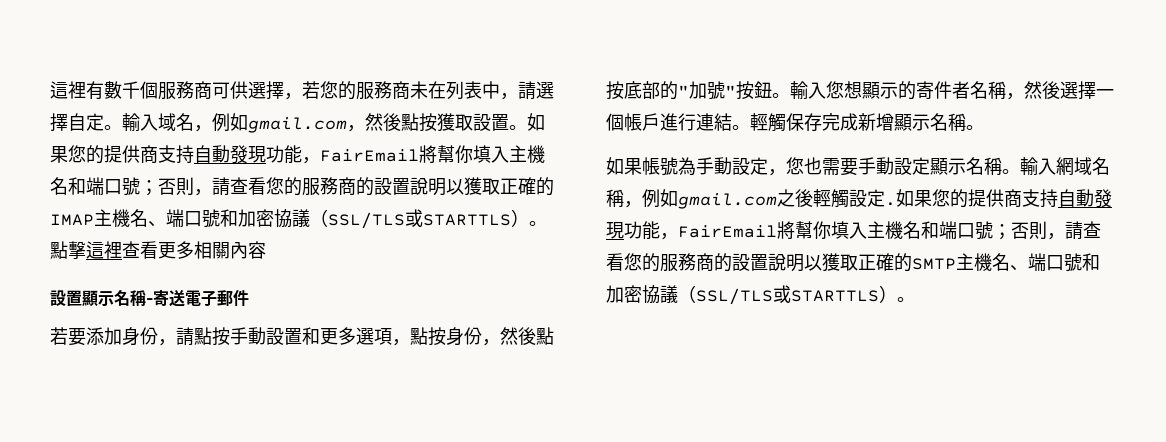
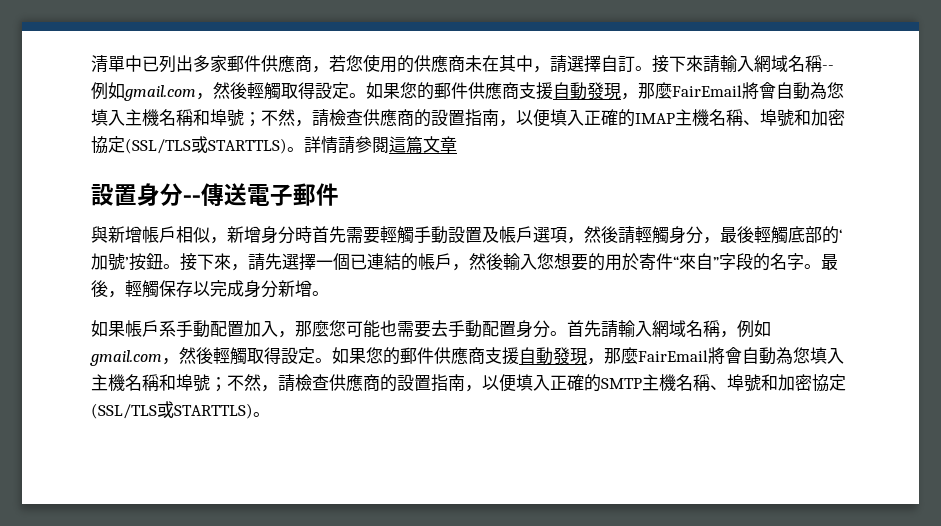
[50,81,554,100] [50,113,545,133] [50,145,545,164] [50,177,500,196] 這裡有數千個服務商可供選擇，若您的服務商未在列表中，請選擇自定。輸入域名，例如gmail.com，然後點按獲取設置。如果您的提供商支持自動發現功能，FairEmail將幫你填入主機名和端口號；否則，請查看您的服務商的設置說明以獲取 -> [91,54,834,73] [91,82,844,101] [91,109,584,127] 清單中已列出多家郵件供應商，若您使用的供應商未在其中，請選擇自訂。接下來請輸入網域名稱--例如gmail.com，然後輕觸取得設定。如果您的郵件供應商支援自動發現，那麼FairEmail將會自動為您填入主機名稱和埠號；不然，請檢查供應商的設置指南，以便填入
[148,209,547,229] [50,241,266,260] [50,290,249,307] [50,327,554,346] [606,81,1114,100] [606,113,984,132] [606,157,1020,176] 、端口號和加密協議（SSL/TLS或STARTTLS）。點擊這裡查看更多相關內容 // 設置顯示名稱-寄送電子郵件 // 若要添加身份，請點按手動設置和更多選項，點按身份，然後點按底部的"加號"按鈕。輸入您想顯示的寄件者名稱，然後選擇一個帳戶進行連結。輕觸保存完成新增顯示名稱。 // 如果帳號為手動設定，您也需要手動設定顯示名稱。 -> [726,109,845,127] [91,136,457,154] [91,183,339,206] [91,226,843,244] [91,253,838,271] [91,280,329,298] [91,320,618,338] 稱、埠號和加密協定(SSL/TLS或STARTTLS)。詳情請參閱這篇文章 // 設置身分--傳送電子郵件 // 與新增帳戶相似，新增身分時首先需要輕觸手動設置及帳戶選項，然後請輕觸身分，最後輕觸底部的‘加號’按鈕。接下來，請先選擇一個已連結的帳戶，然後輸入您想要的用於寄件“來自”字段的名字。最後，輕觸保存以完成身分新增。 // 如果帳戶系手動配置加入，那麼您可能也需要去手動配置身分。首先請
[777,189,1112,208] [606,221,1101,240] [606,253,858,272] 之後輕觸設定.如果您的提供商支持自動發現功能，FairEmail將幫你填入主機名和端口號；否則，請查看您的服務商的設置說明以獲取 -> [162,347,844,365] [91,374,550,392] ，然後輕觸取得設定。如果您的郵件供應商支援自動發現，那麼FairEmail將會自動為您填入主機名稱和埠號；不然，請檢查供應商的設置指南，以便填入
[1010,253,1100,272] [606,285,897,305] 、端口號和加密協議（SSL/TLS或STARTTLS） -> [693,374,846,392] [91,401,253,419] 稱、埠號和加密協定(SSL/TLS或STARTTLS)

